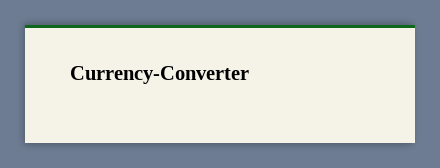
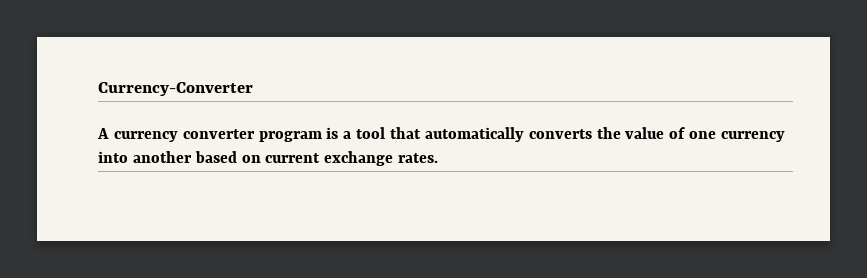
(249, 75) none -> [97,127,786,142] [98,151,439,166] // A currency converter program is a tool that automatically converts the value of one currency into another based on current exchange rates.

